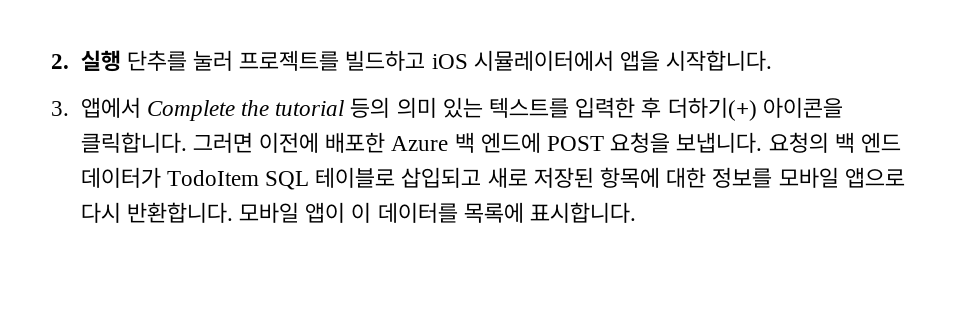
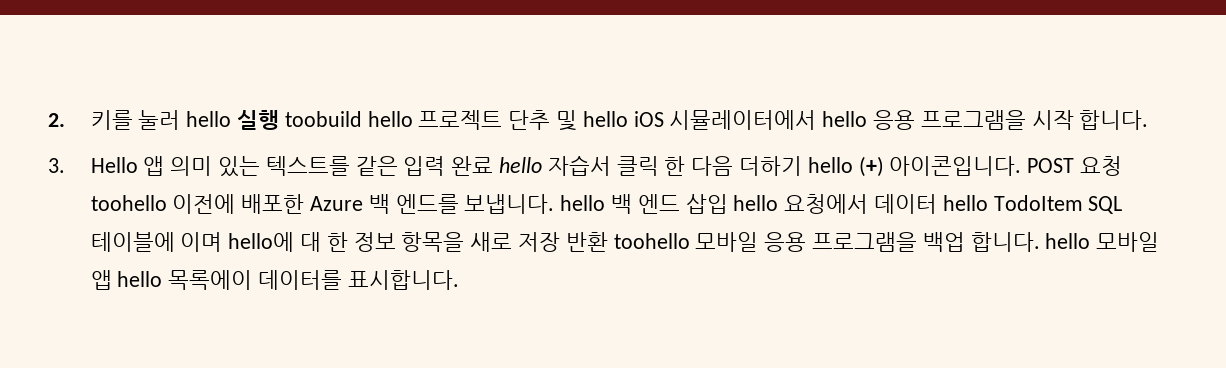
[80,50,773,72] [51,97,843,121] [80,132,902,153] [80,167,905,190] [80,202,524,223] 실행 단추를 눌러 프로젝트를 빌드하고 iOS 시뮬레이터에서 앱을 시작합니다. // 3. 앱에서 Complete the tutorial 등의 의미 있는 텍스트를 입력한 후 더하기(+) 아이콘을 클릭합니다. 그러면 이전에 배포한 Azure 백 엔드에 POST 요청을 보냅니다. 요청의 백 엔드 데이터가 TodoItem SQL 테이블로 삽입되고 새로 저장된 항목에 대한 정보를 모바일 앱으로 다시 반환합니다. 모바일 앱이 이 데이터를 목록에 -> [90,110,1149,131] [48,155,1123,177] [90,194,1123,214] [90,232,1160,252] [90,270,342,290] 키를 눌러 hello 실행 toobuild hello 프로젝트 단추 및 hello iOS 시뮬레이터에서 hello 응용 프로그램을 시작 합니다. // 3. Hello 앱 의미 있는 텍스트를 같은 입력 완료 hello 자습서 클릭 한 다음 더하기 hello (+) 아이콘입니다. POST 요청 toohello 이전에 배포한 Azure 백 엔드를 보냅니다. hello 백 엔드 삽입 hello 요청에서 데이터 hello TodoItem SQL 테이블에 이며 hello에 대 한 정보 항목을 새로 저장 반환 toohello 모바일 응용 프로그램을 백업 합니다. hello 모바일 앱 hello 목록에이 데이터를

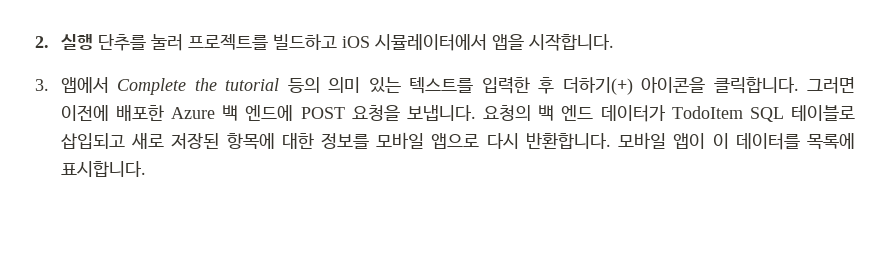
[90,110,1149,131] [48,155,1123,177] [90,194,1123,214] [90,232,1160,252] [90,270,342,290] 키를 눌러 hello 실행 toobuild hello 프로젝트 단추 및 hello iOS 시뮬레이터에서 hello 응용 프로그램을 시작 합니다. // 3. Hello 앱 의미 있는 텍스트를 같은 입력 완료 hello 자습서 클릭 한 다음 더하기 hello (+) 아이콘입니다. POST 요청 toohello 이전에 배포한 Azure 백 엔드를 보냅니다. hello 백 엔드 삽입 hello 요청에서 데이터 hello TodoItem SQL 테이블에 이며 hello에 대 한 정보 항목을 새로 저장 반환 toohello 모바일 응용 프로그램을 백업 합니다. hello 모바일 앱 hello 목록에이 데이터를 -> [60,33,614,51] [35,77,855,95] [60,105,856,122] [60,132,855,150] 실행 단추를 눌러 프로젝트를 빌드하고 iOS 시뮬레이터에서 앱을 시작합니다. // 3. 앱에서 Complete the tutorial 등의 의미 있는 텍스트를 입력한 후 더하기(+) 아이콘을 클릭합니다. 그러면 이전에 배포한 Azure 백 엔드에 POST 요청을 보냅니다. 요청의 백 엔드 데이터가 TodoItem SQL 테이블로 삽입되고 새로 저장된 항목에 대한 정보를 모바일 앱으로 다시 반환합니다. 모바일 앱이 이 데이터를 목록에

